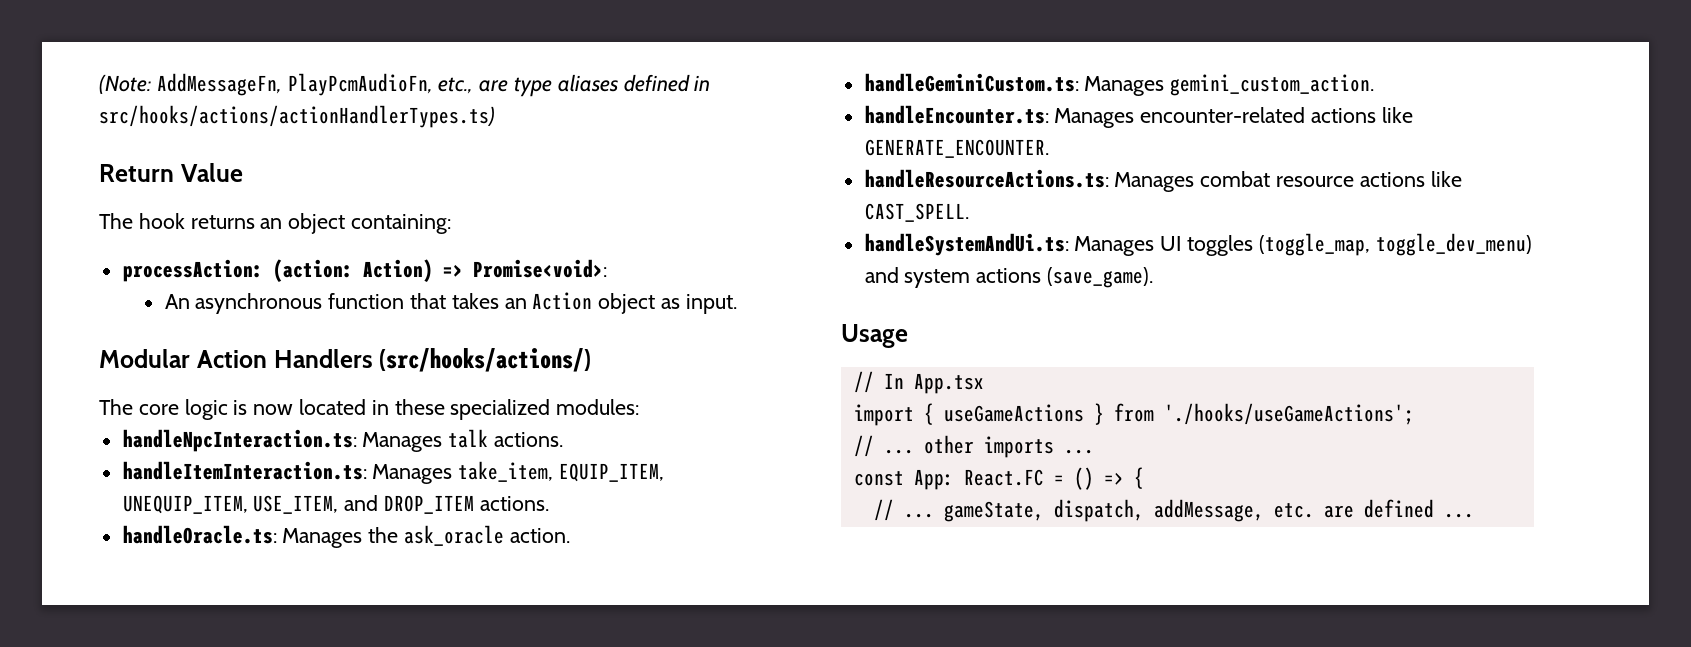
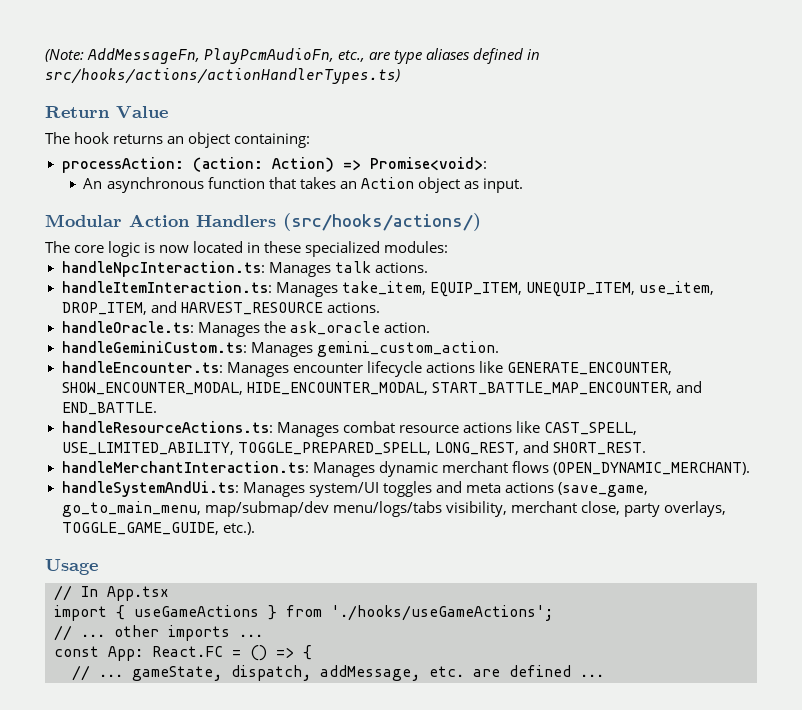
[253,495,475,514] USE_ITEM, and DROP_ITEM -> [638,281,714,295] [61,301,323,315] use_item, DROP_ITEM, and HARVEST_RESOURCE
[1140,107,1413,123] [864,139,1049,158] encounter-related actions like GENERATE_ENCOUNTER. -> [292,361,672,377] [61,381,702,395] [61,402,157,415] encounter lifecycle actions like GENERATE_ENCOUNTER, SHOW_ENCOUNTER_MODAL, HIDE_ENCOUNTER_MODAL, START_BATTLE_MAP_ENCOUNTER, and END_BATTLE.
[864,203,969,222] [864,233,1532,256] [864,267,1154,288] CAST_SPELL. // handleSystemAndUi.ts: Manages UI toggles (toggle_map, toggle_dev_menu) and system actions (save_game). -> [543,422,637,435] [61,441,646,455] [61,461,750,477] [61,481,648,497] [61,501,726,517] [61,522,255,535] CAST_SPELL, USE_LIMITED_ABILITY, TOGGLE_PREPARED_SPELL, LONG_REST, and SHORT_REST. // handleMerchantInteraction.ts: Manages dynamic merchant flows (OPEN_DYNAMIC_MERCHANT). // handleSystemAndUi.ts: Manages system/UI toggles and meta actions (save_game, go_to_main_menu, map/submap/dev menu/logs/tabs visibility, merchant close, party overlays, TOGGLE_GAME_GUIDE, etc.).

